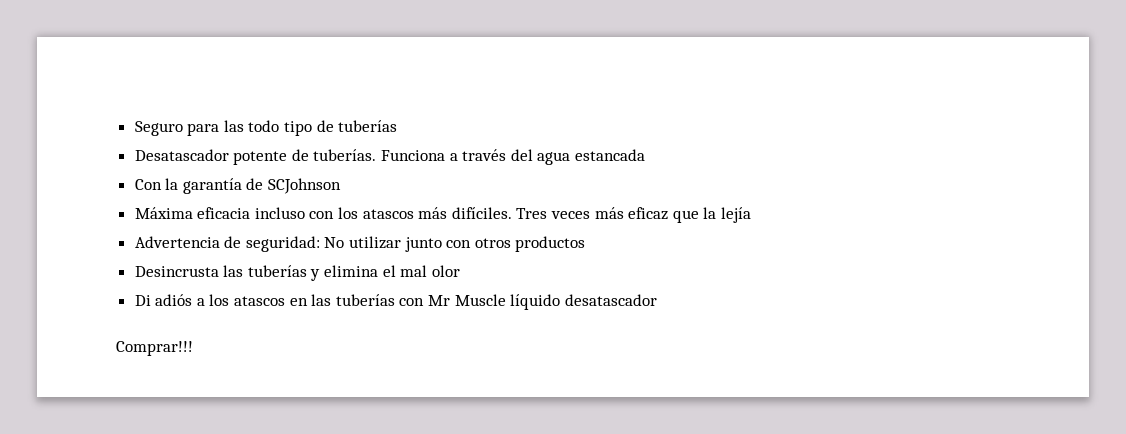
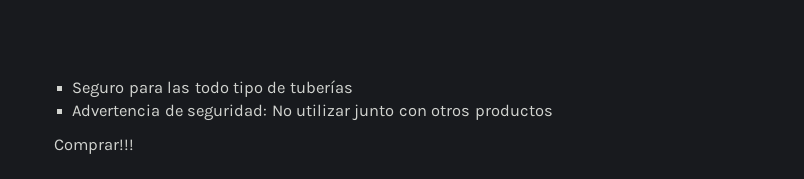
[134,149,646,165] [134,178,342,194] [134,207,751,223] // Desatascador potente de tuberías. Funciona a través del agua estancada // Con la garantía de SCJohnson // Máxima eficacia incluso con los atascos más difíciles. Tres veces más eficaz que la lejía -> (353, 87) none
[134,265,460,281] [134,294,657,310] // Desincrusta las tuberías y elimina el mal olor // Di adiós a los atascos en las tuberías con Mr Muscle líquido desatascador -> (553, 112) none

